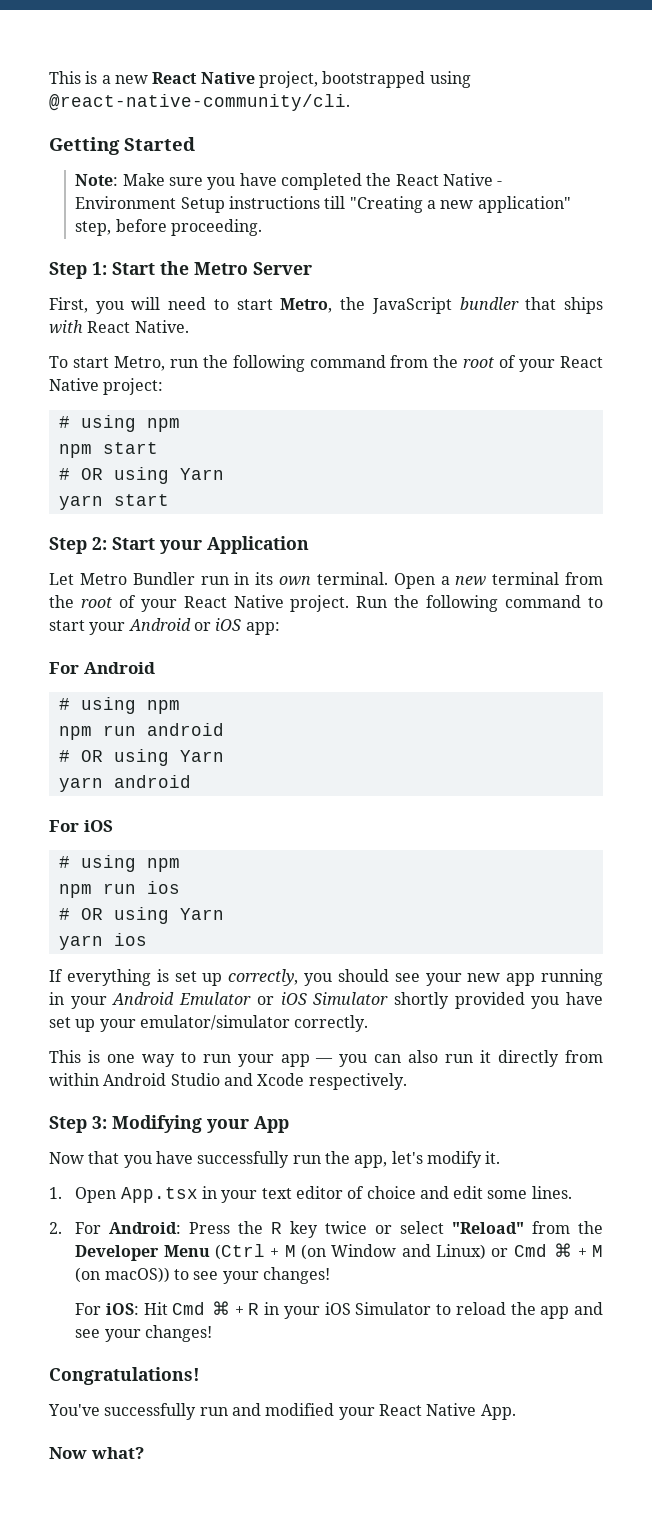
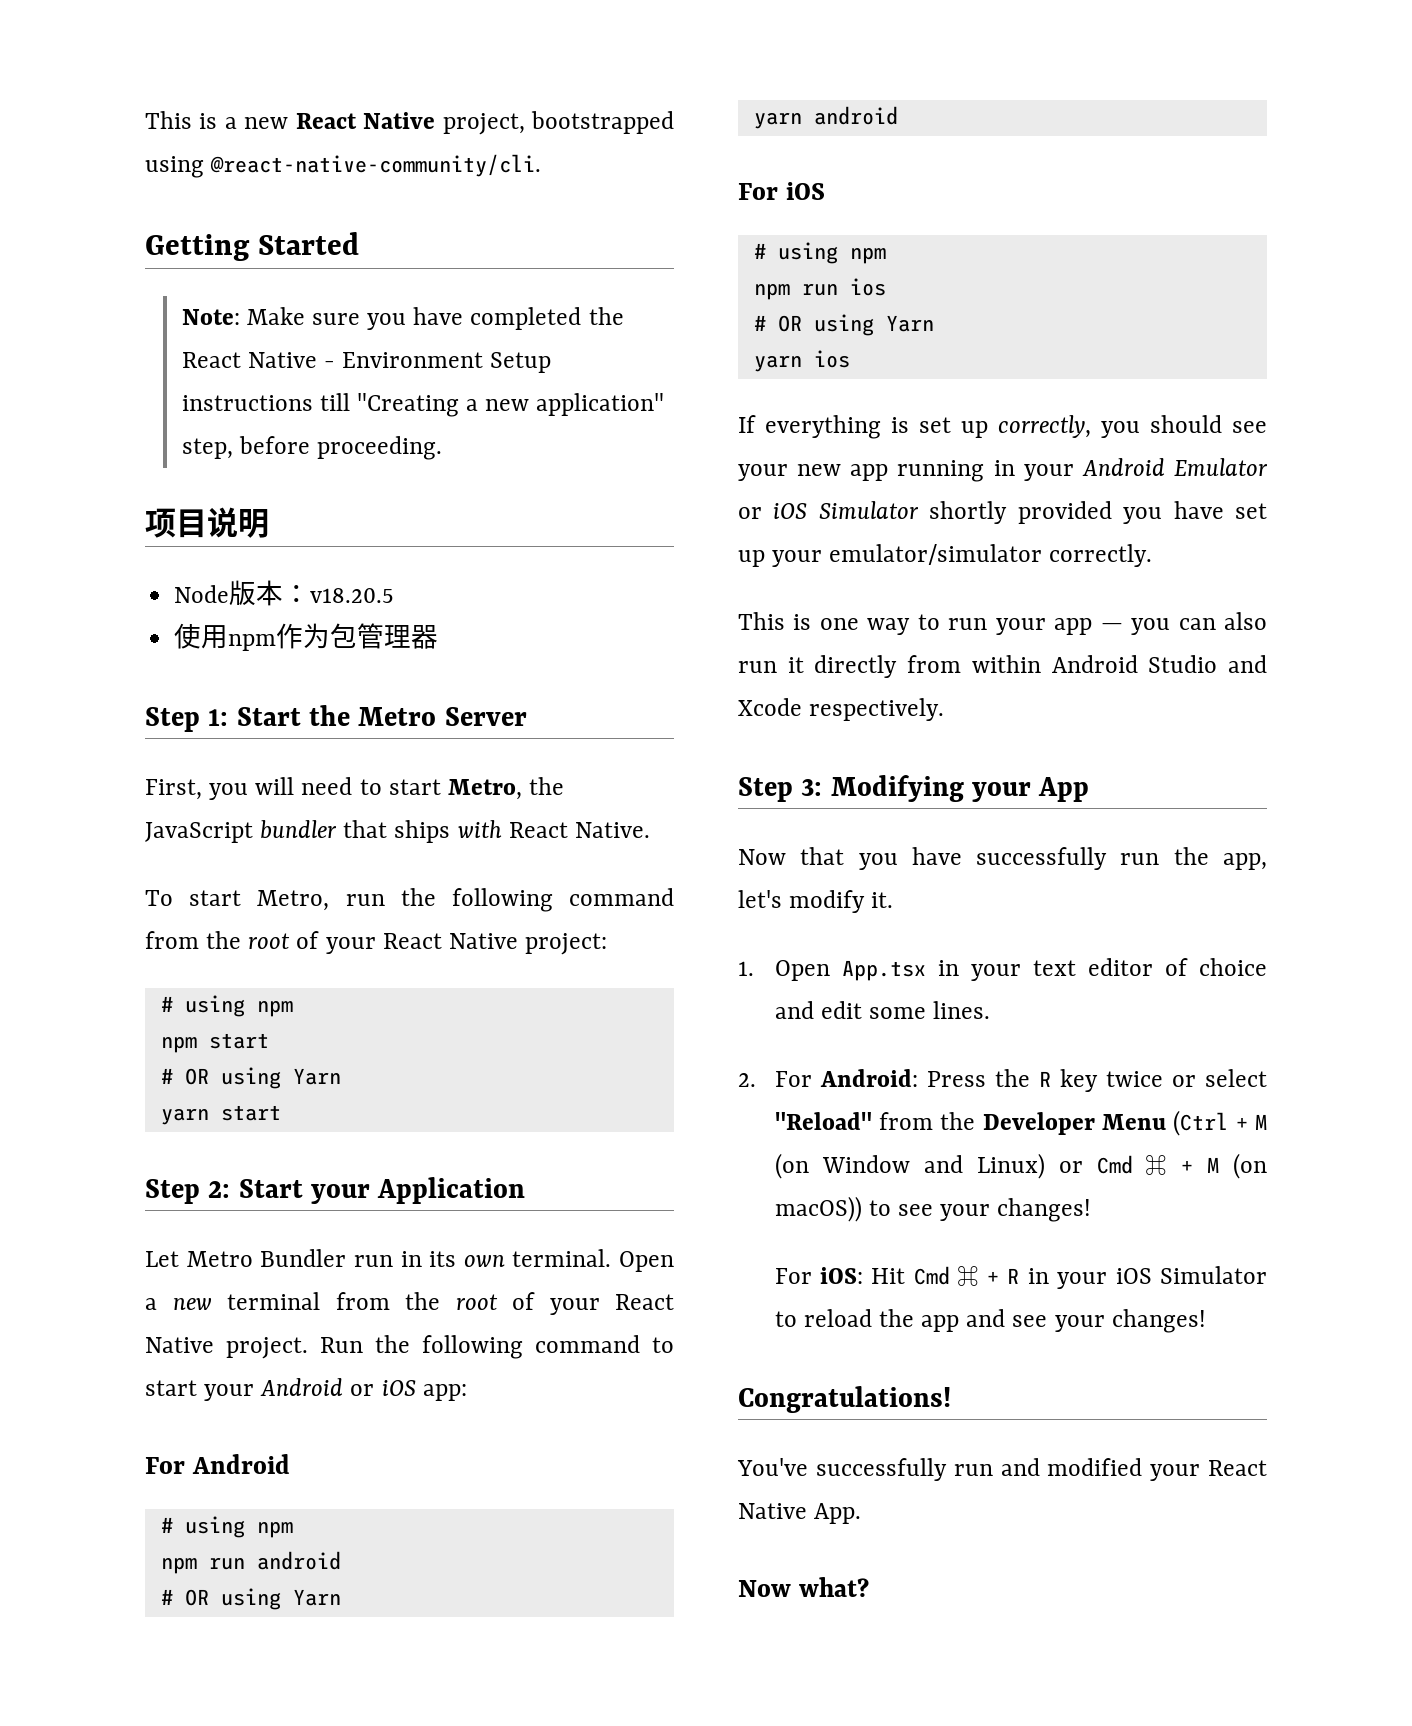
(262, 227) none -> [145,507,269,538] [174,580,395,606] [174,623,439,651] // 项目说明 // Node版本：v18.20.5 // 使用npm作为包管理器

